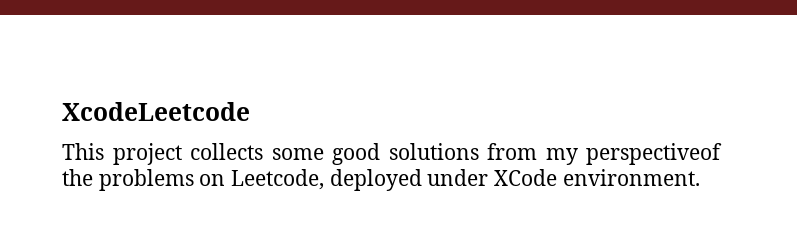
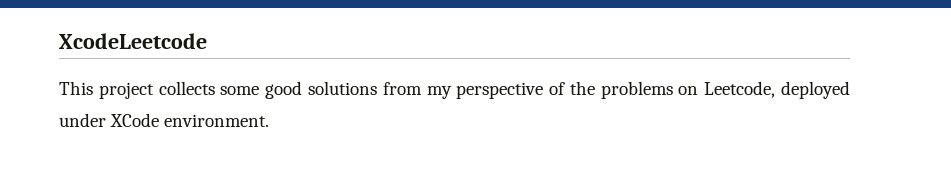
[586,143,722,165] perspectiveof -> [456,82,566,99] perspective of

